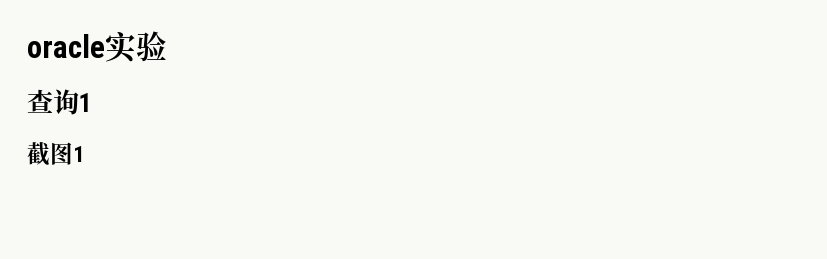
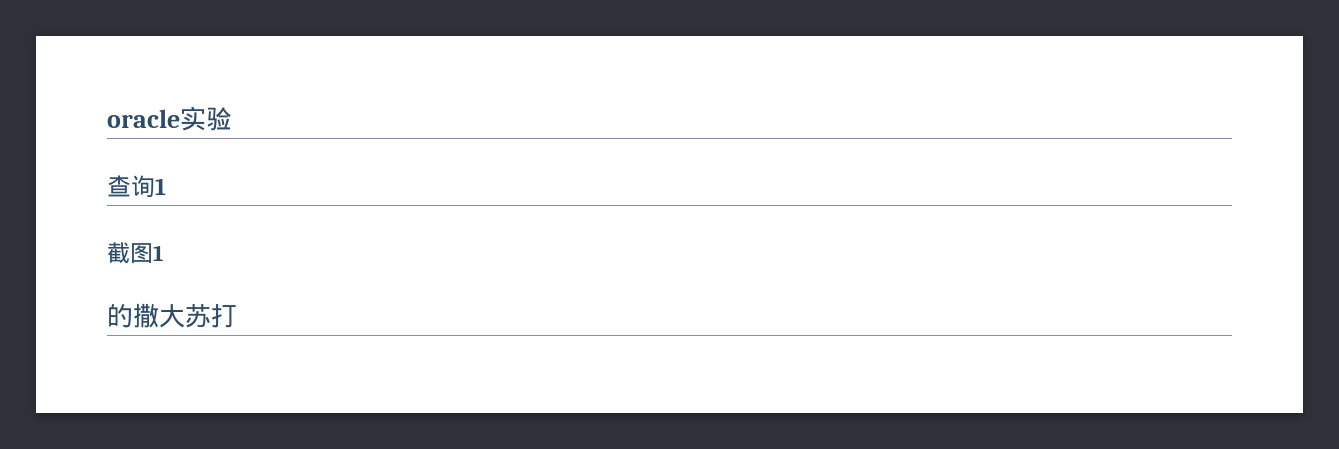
(84, 154) none -> [107,303,237,328] // 的撒大苏打

